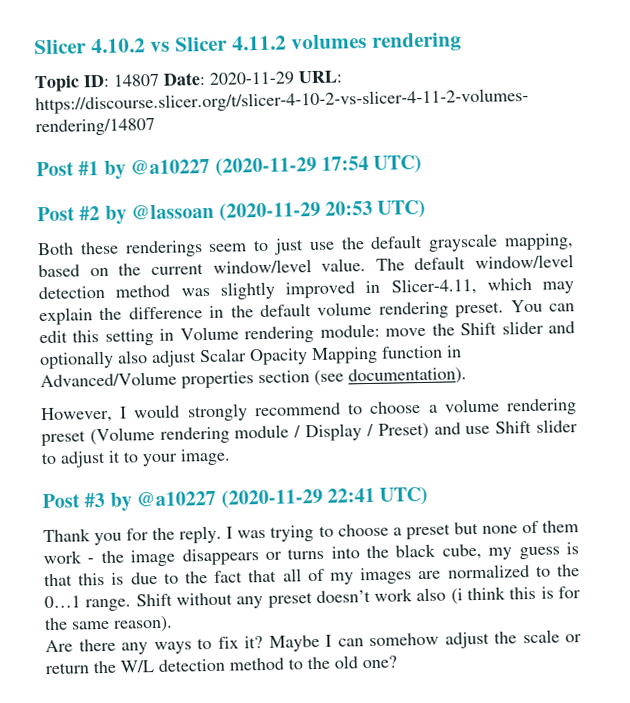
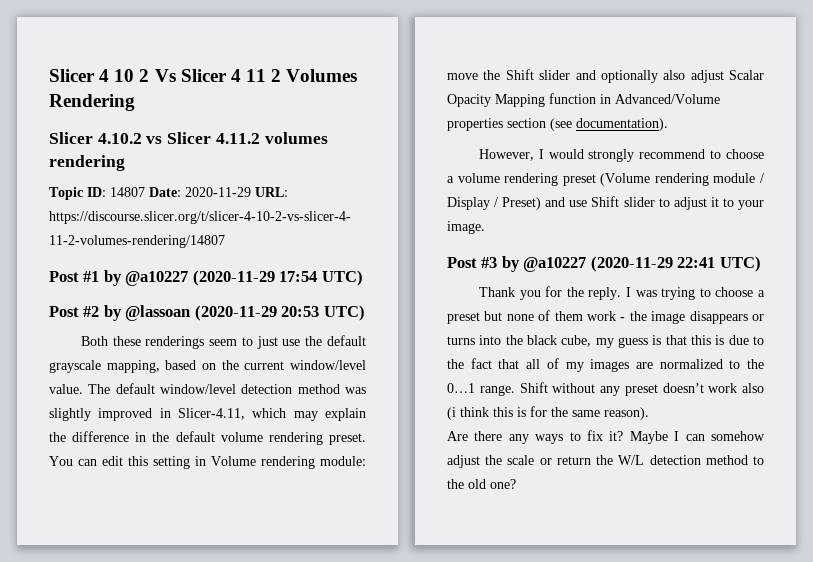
[34,39,87,55] Slicer -> [49,69,358,82] [49,94,135,111] [49,132,93,144] Slicer 4 10 2 Vs Slicer 4 11 2 Volumes Rendering // Slicer

